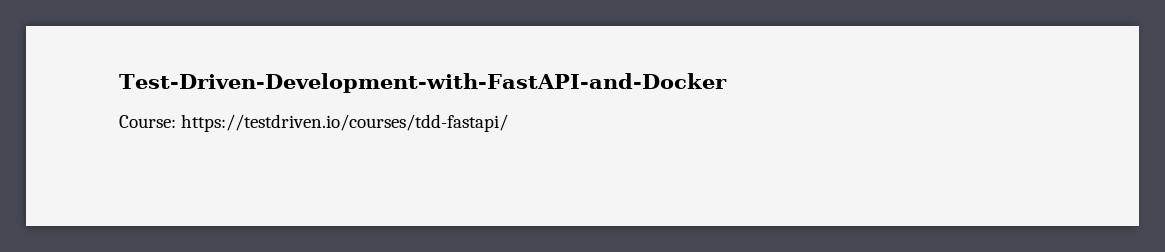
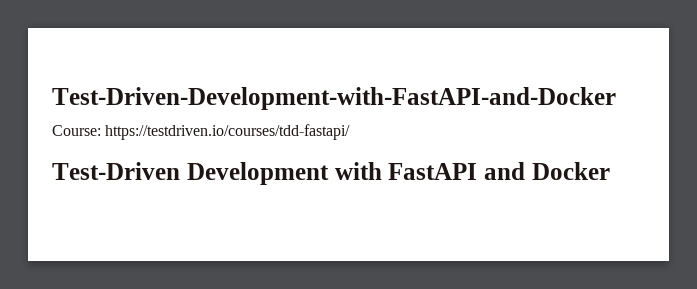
(509, 123) none -> [52,162,610,185] // Test-Driven Development with FastAPI and Docker

